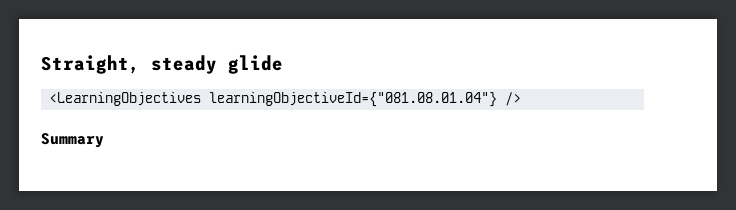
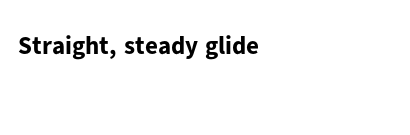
[49,92,522,107] [41,133,104,148] // <LearningObjectives learningObjectiveId={"081.08.01.04"} /> // Summary -> (259, 47) none

